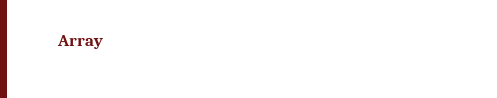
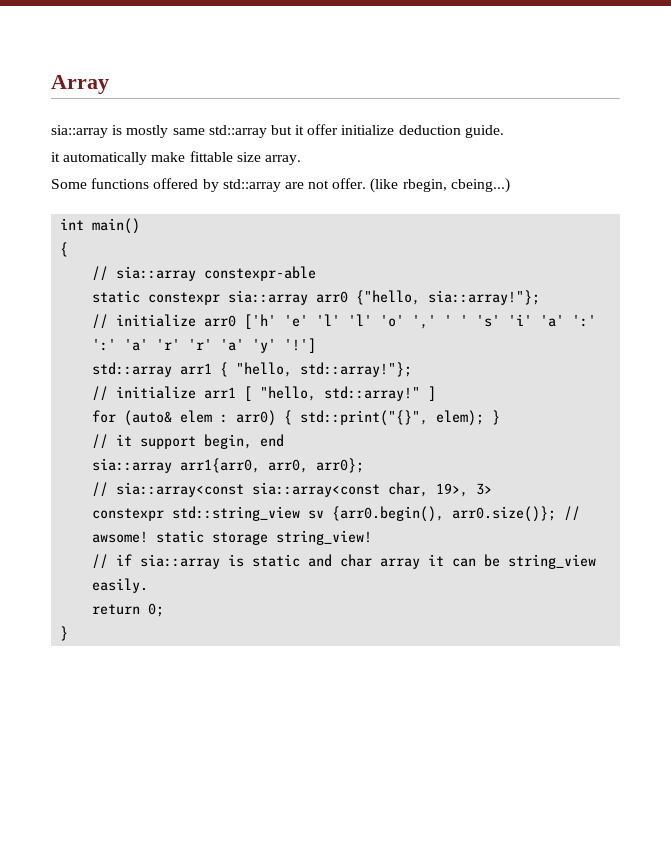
(103, 42) none -> [51,124,504,138] [51,151,301,165] [51,178,510,193] [60,218,141,234] [60,242,69,257] [92,266,317,281] [92,290,541,305] [92,314,597,329] [92,338,317,353] [92,362,413,377] [92,386,437,401] [92,410,501,426] [92,434,285,449] [92,458,365,473] [92,482,493,497] [92,506,581,522] [92,530,373,545] [92,554,597,569] [92,578,149,593] [92,603,165,617] [60,626,69,641] // sia::array is mostly same std::array but it offer initialize deduction guide. // it automatically make fittable size array. // Some functions offered by std::array are not offer. (like rbegin, cbeing...) // int main() // { // // sia::array constexpr-able // static constexpr sia::array arr0 {"hello, sia::array!"}; // // initialize arr0 ['h' 'e' 'l' 'l' 'o' ',' ' ' 's' 'i' 'a' ':' ':' 'a' 'r' 'r' 'a' 'y' '!'] // std::array arr1 { "hello, std::array!"}; // // initialize arr1 [ "hello, std::array!" ] // for (auto& elem : arr0) { std::print("{}", elem); } // // it support begin, end // sia::array arr1{arr0, arr0, arr0}; // // sia::array<const sia::array<const char, 19>, 3> // constexpr std::string_view sv {arr0.begin(), arr0.size()}; // awsome! static storage string_view! // // if sia::array is static and char array it can be string_view easily. // return 0; // }

